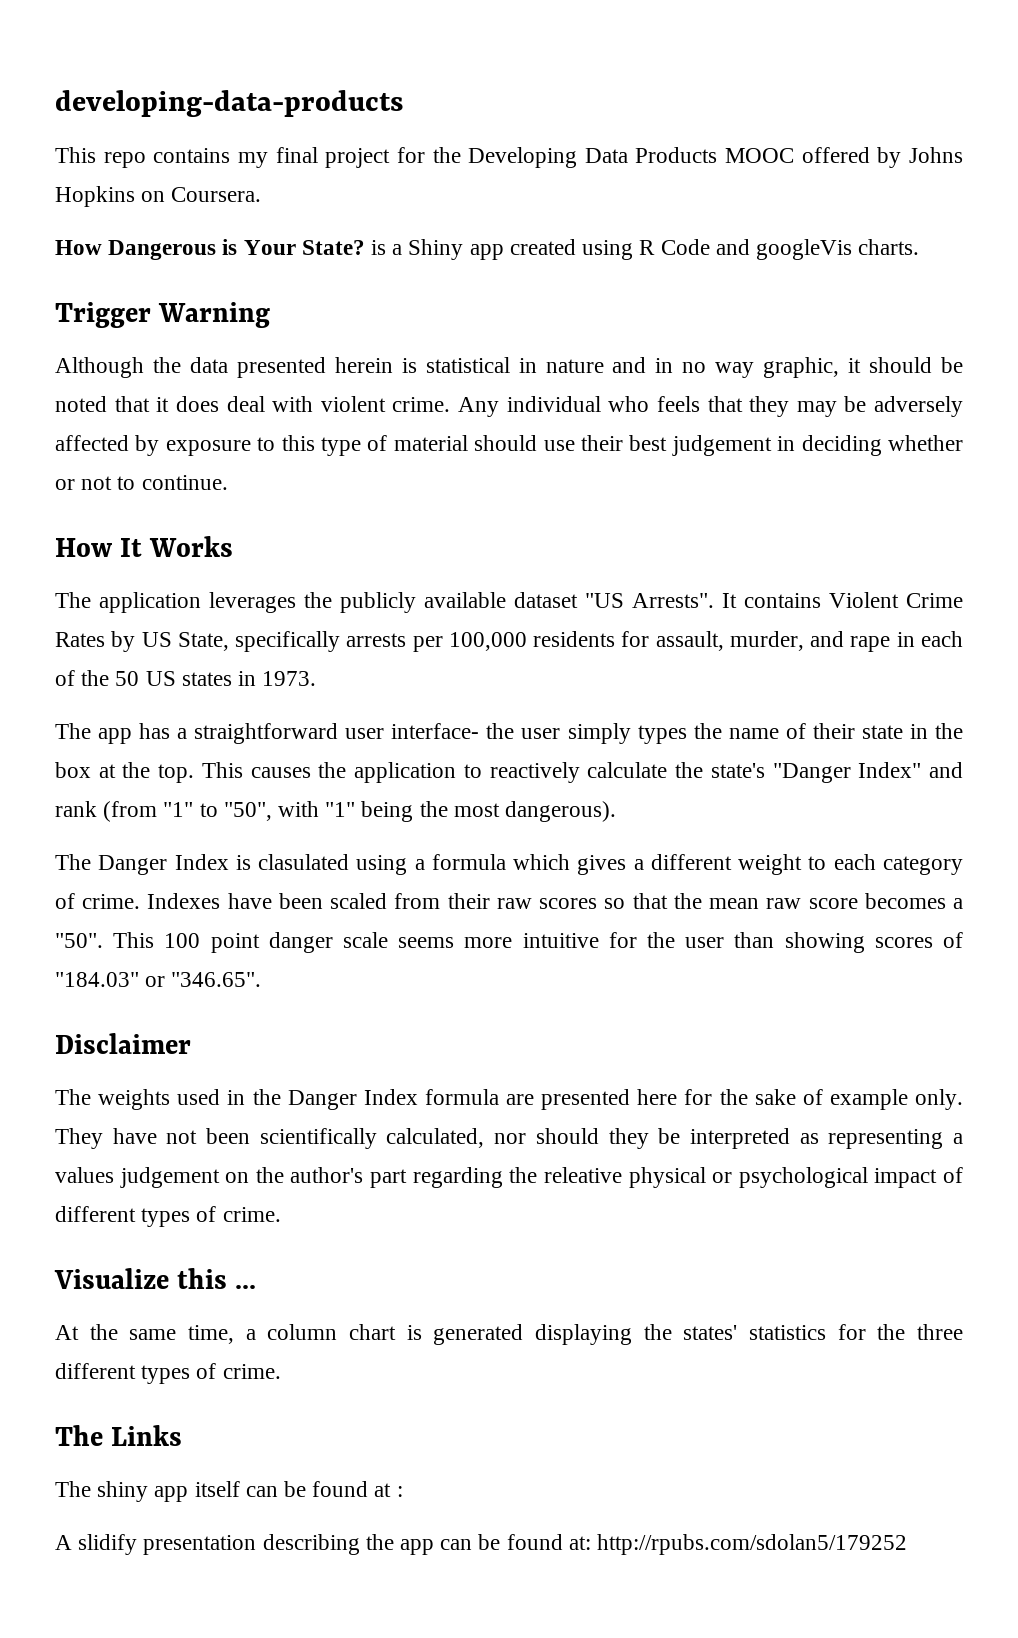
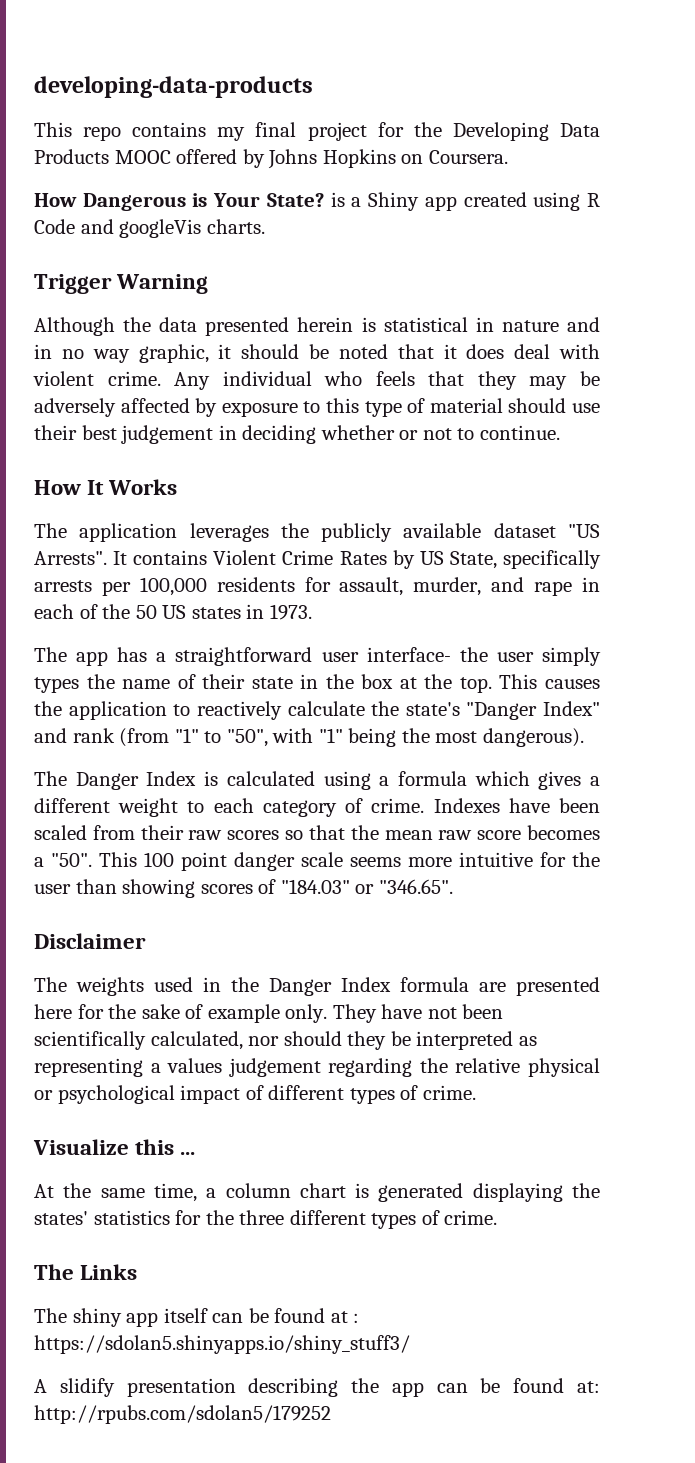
[258,854,350,870] clasulated -> [226,771,315,786] calculated
[225,1167,408,1188] on the author's part -> (321, 1067) none
[543,1167,622,1183] releative -> [455,1058,521,1073] relative
(403, 1491) none -> [34,1335,410,1354] https://sdolan5.shinyapps.io/shiny_stuff3/

